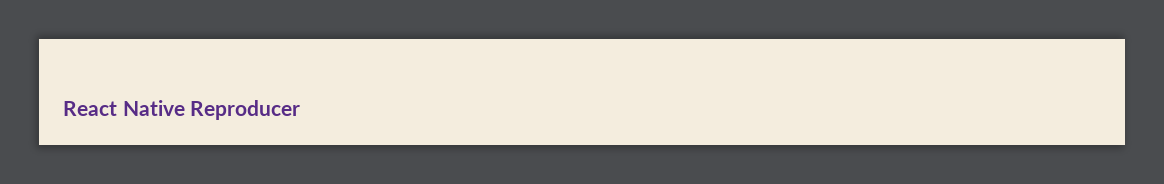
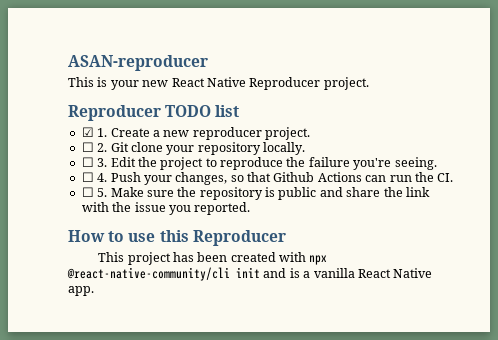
[63,100,301,120] React Native Reproducer -> [68,55,208,71] [68,77,369,90] [68,105,240,121] [81,127,310,140] [81,142,305,155] [81,157,437,170] [81,172,454,185] [81,187,430,200] [81,202,251,215] [68,230,286,246] [98,252,328,265] [67,267,433,281] [68,286,94,296] ASAN-reproducer // This is your new React Native Reproducer project. // Reproducer TODO list // ☑ 1. Create a new reproducer project. // ☐ 2. Git clone your repository locally. // ☐ 3. Edit the project to reproduce the failure you're seeing. // ☐ 4. Push your changes, so that Github Actions can run the CI. // ☐ 5. Make sure the repository is public and share the link with the issue you reported. // How to use this Reproducer // This project has been created with npx @react-native-community/cli init and is a vanilla React Native app.

